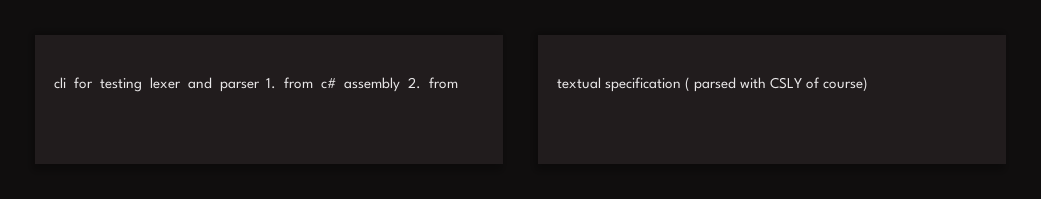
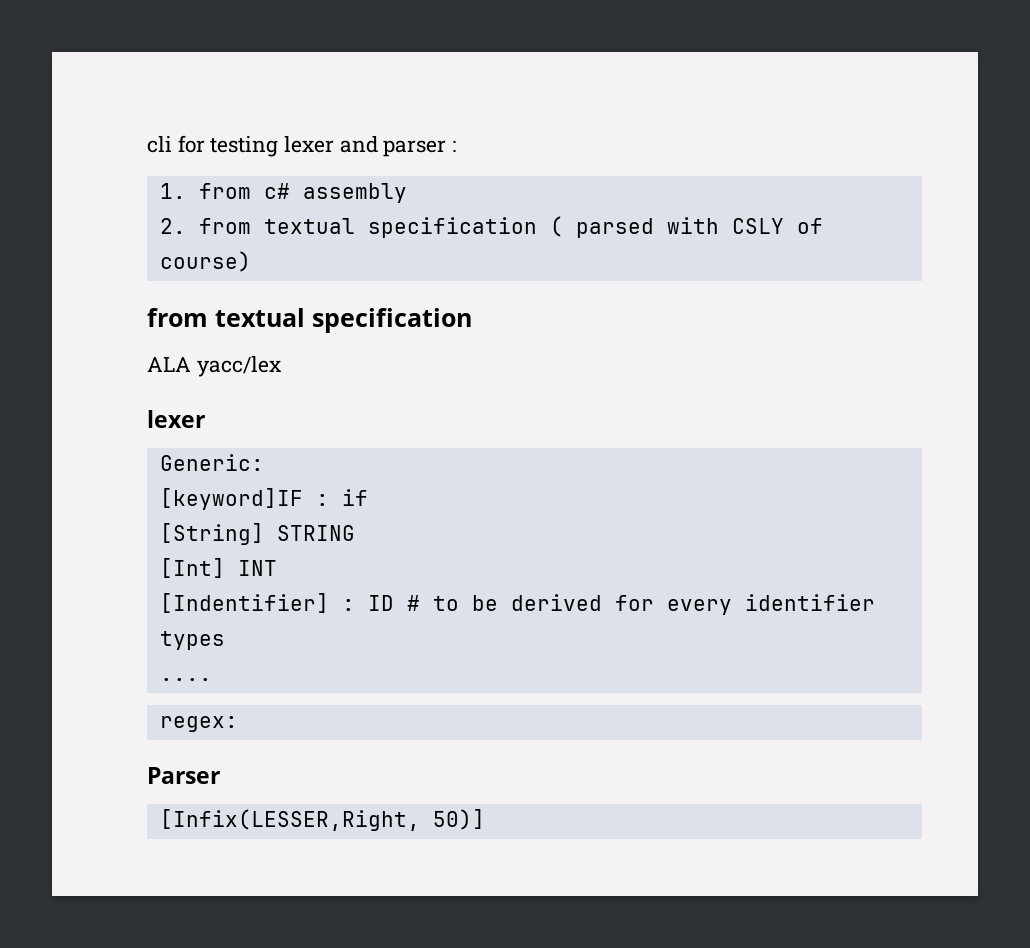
(260, 86) none -> [452,140,457,152] : //
(401, 84) none -> (407, 193) //
(869, 84) none -> [147,308,472,333] [147,356,281,377] [147,410,205,428] [159,454,264,471] [159,488,368,510] [159,523,355,545] [159,558,277,578] [159,593,875,615] [159,631,225,650] [159,678,212,681] [159,716,238,732] [147,767,220,784] [159,809,485,831] // from textual specification // ALA yacc/lex // lexer // Generic: // [keyword]IF : if // [String] STRING // [Int] INT // [Indentifier] : ID # to be derived for every identifier types // .... // regex: // Parser // [Infix(LESSER,Right, 50)]

